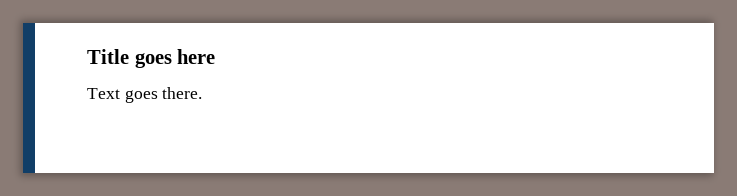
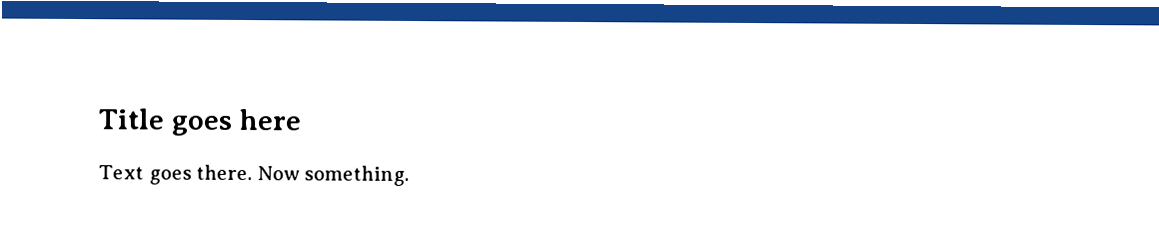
(203, 93) none -> [256,165,410,186] Now something.

